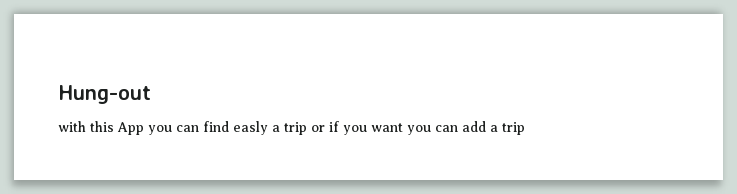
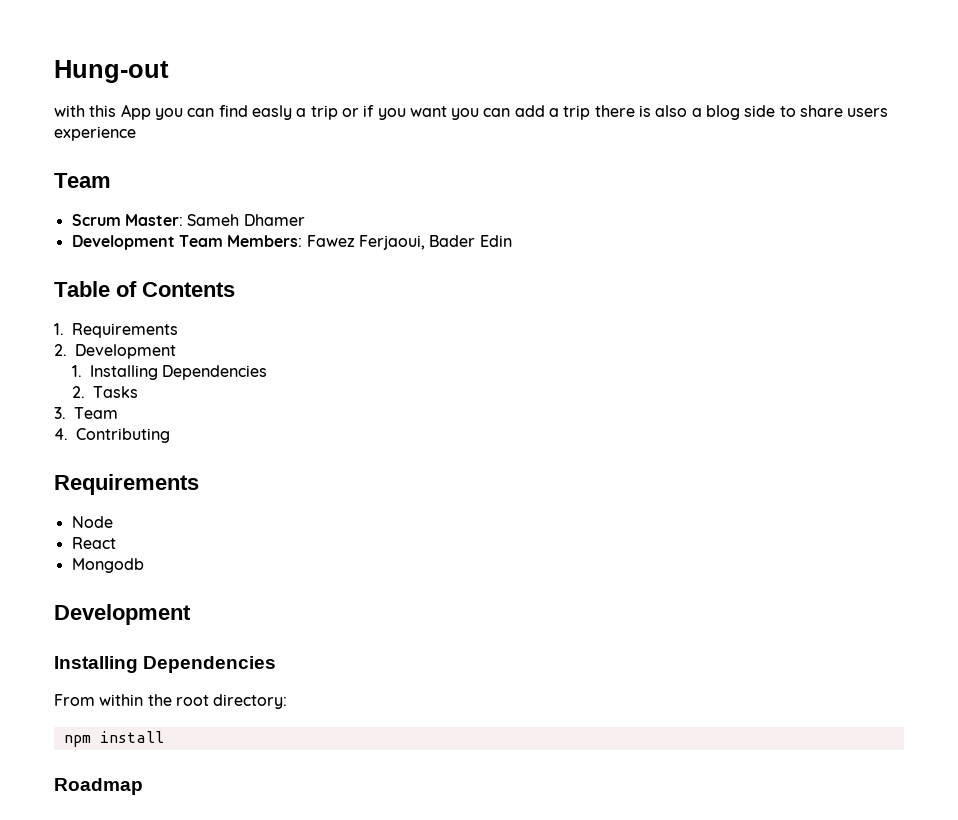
(525, 128) none -> [594,105,889,120] [54,126,136,141] [54,173,111,188] [71,214,305,226] [71,235,512,250] [54,281,235,297] [54,323,178,338] [54,344,176,359] [71,365,268,380] [71,386,138,398] [54,407,118,419] [54,428,170,443] [54,474,199,495] [71,516,113,528] [71,537,116,549] [71,558,144,573] [54,604,191,625] [54,656,277,673] [54,694,288,709] [63,731,164,747] [54,778,143,795] there is also a blog side to share users experience // Team // Scrum Master: Sameh Dhamer // Development Team Members: Fawez Ferjaoui, Bader Edin // Table of Contents // 1. Requirements // 2. Development // 1. Installing Dependencies // 2. Tasks // 3. Team // 4. Contributing // Requirements // Node // React // Mongodb // Development // Installing Dependencies // From within the root directory: // npm install // Roadmap

